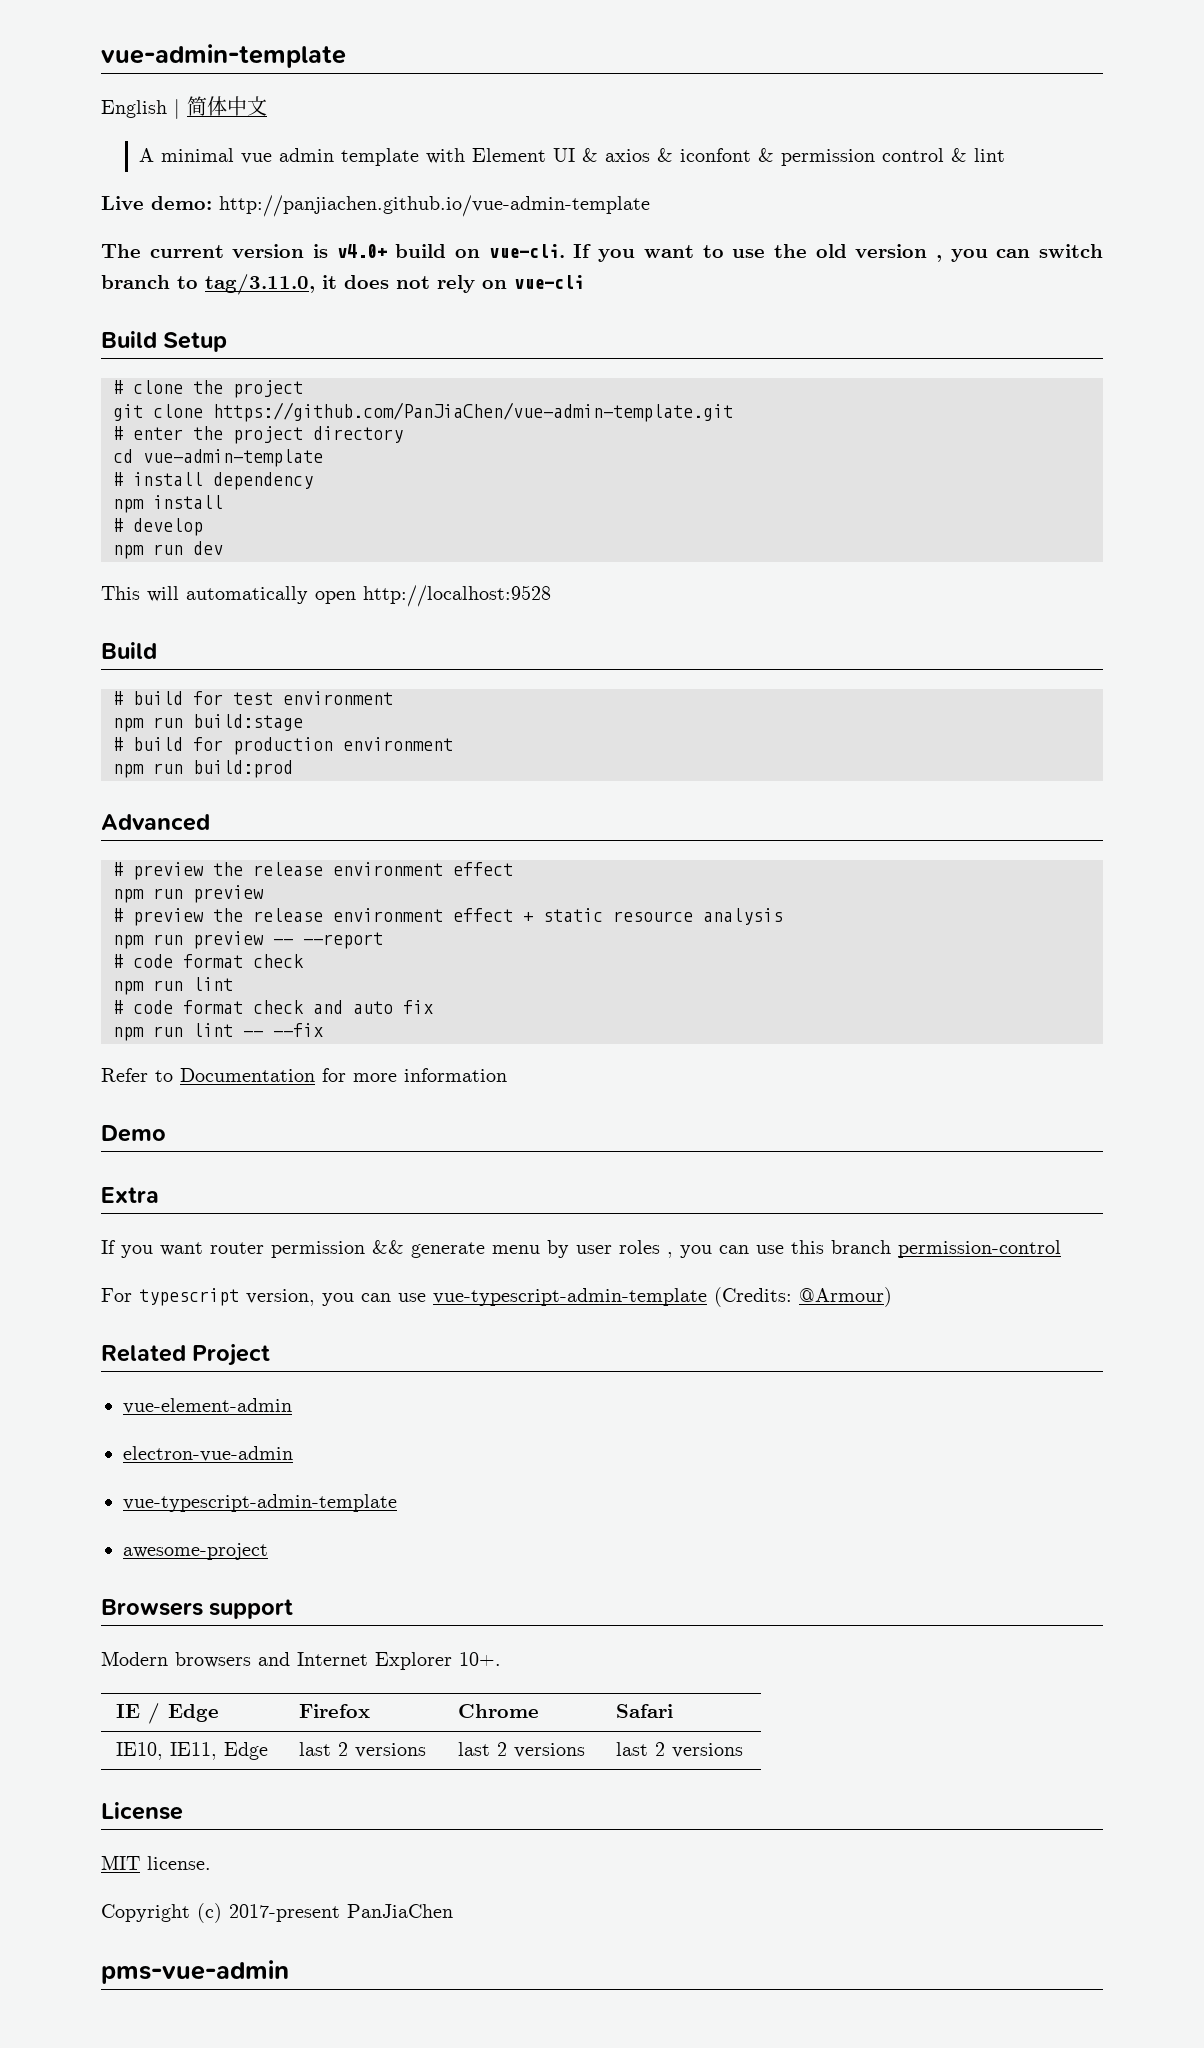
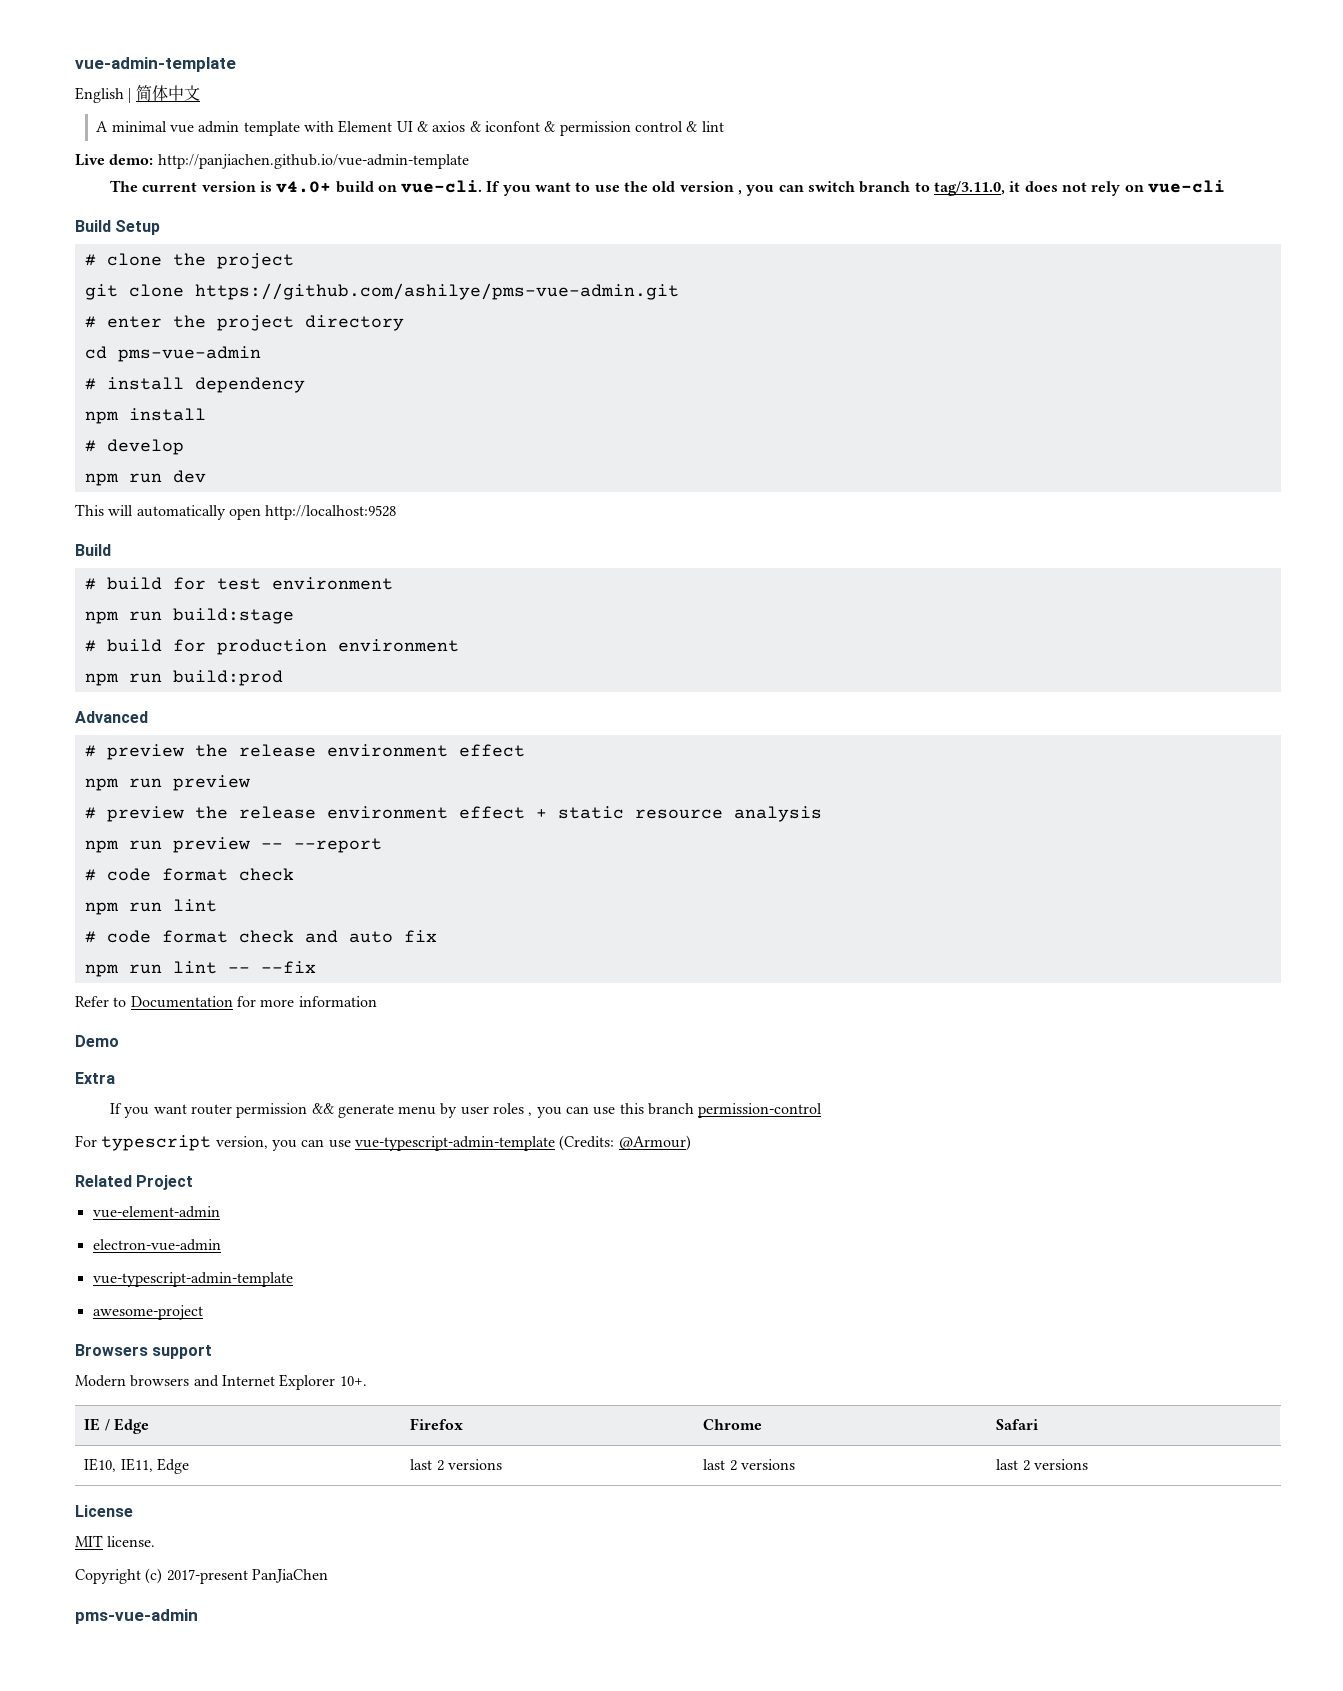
[213,402,733,422] https://github.com/PanJiaChen/vue-admin-template.git -> [194,283,679,300] https://github.com/ashilye/pms-vue-admin.git
[143,449,323,467] vue-admin-template -> [117,346,261,362] pms-vue-admin

